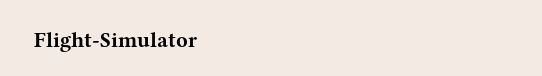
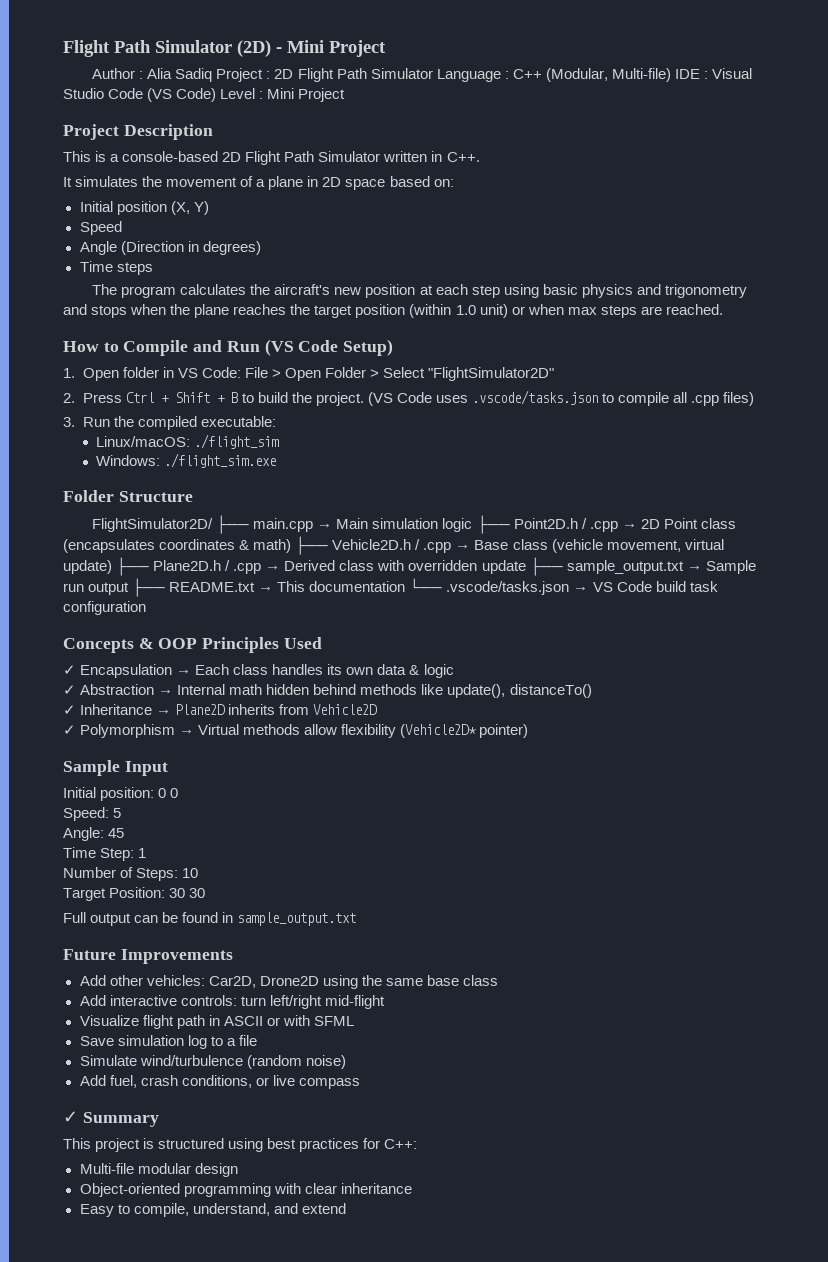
[34,32,197,52] Flight-Simulator -> [63,40,386,57] [92,68,753,82] [63,88,346,102] [63,124,213,140] [63,151,480,165] [63,176,454,190] [79,201,209,215] [79,221,122,235] [79,241,261,255] [79,261,153,275] [92,284,747,298] [63,304,723,318] [63,339,394,356] [63,367,555,381] [63,390,755,406] [63,416,276,430] [96,434,280,449] [96,453,277,468] [63,490,193,502] [92,515,736,534] [63,536,724,555] [63,557,756,576] [63,578,718,597] [63,601,146,615] [63,637,322,653] [63,664,454,678] [63,684,592,698] [63,704,378,715] [63,724,529,738] [63,760,168,776] [63,787,179,801] [63,807,122,821] [63,827,125,841] [63,847,147,861] [63,867,199,881] [63,887,206,901] [63,912,357,926] [63,949,233,964] [79,975,498,989] [79,995,385,1009] [79,1015,354,1029] [79,1035,257,1049] [79,1055,346,1069] [79,1075,360,1089] [63,1111,159,1127] [63,1138,418,1152] [79,1163,238,1177] [79,1183,412,1197] [79,1203,346,1217] Flight Path Simulator (2D) - Mini Project // Author : Alia Sadiq Project : 2D Flight Path Simulator Language : C++ (Modular, Multi-file) IDE : Visual Studio Code (VS Code) Level : Mini Project // Project Description // This is a console-based 2D Flight Path Simulator written in C++. // It simulates the movement of a plane in 2D space based on: // Initial position (X, Y) // Speed // Angle (Direction in degrees) // Time steps // The program calculates the aircraft's new position at each step using basic physics and trigonometry and stops when the plane reaches the target position (within 1.0 unit) or when max steps are reached. // How to Compile and Run (VS Code Setup) // 1. Open folder in VS Code: File > Open Folder > Select "FlightSimulator2D" // 2. Press Ctrl + Shift + B to build the project. (VS Code uses .vscode/tasks.json to compile all .cpp files) // 3. Run the compiled executable: // Linux/macOS: ./flight_sim // Windows: ./flight_sim.exe // Folder Structure // FlightSimulator2D/ ├── main.cpp → Main simulation logic ├── Point2D.h / .cpp → 2D Point class (encapsulates coordinates & math) ├── Vehicle2D.h / .cpp → Base class (vehicle movement, virtual update) ├── Plane2D.h / .cpp → Derived class with overridden update ├── sample_output.txt → Sample run output ├── README.txt → This documentation └── .vscode/tasks.json → VS Code build task configuration // Concepts & OOP Principles Used // ✓ Encapsulation → Each class handles its own data & logic // ✓ Abstraction → Internal math hidden behind methods like update(), distanceTo() // ✓ Inheritance → Plane2D inherits from Vehicle2D // ✓ Polymorphism → Virtual methods allow flexibility (Vehicle2D* pointer) // Sample Input // Initial position: 0 0 // Speed: 5 // Angle: 45 // Time Step: 1 // Number of Steps: 10 // Target Position: 30 30 // Full output can be found in sample_output.txt // Future Improvements // Add other vehicles: Car2D, Drone2D using the same base class // Add interactive controls: turn left/right mid-flight // Visualize flight path in ASCII or with SFML // Save simulation log to a file // Simulate wind/turbulence (random noise) // Add fuel, crash conditions, or live compass // ✓ Summary // This project is structured using best practices for C++: // Multi-file modular design // Object-oriented programming with clear inheritance // Easy to compile, understand, and extend

